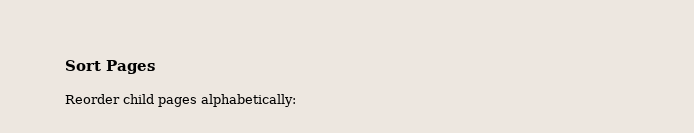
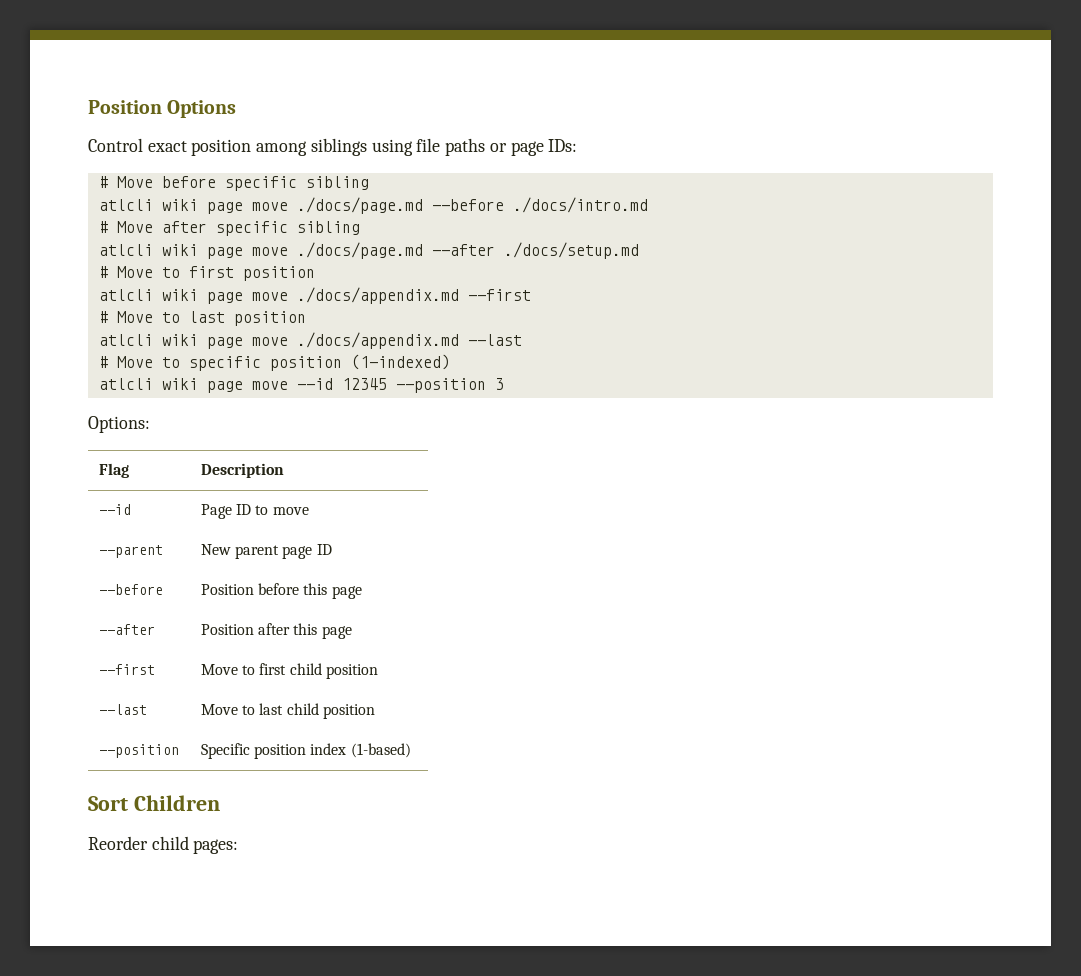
[65,60,155,74] Sort Pages -> [88,100,237,118] [88,138,578,156] [98,176,369,191] [98,197,648,214] [98,221,360,236] [98,242,639,259] [98,266,315,281] [98,287,531,304] [98,311,306,326] [98,332,522,349] [98,354,450,371] [98,378,504,393] [88,416,150,433] [98,463,129,478] [200,463,284,478] [98,504,131,515] [200,504,309,519] [98,545,163,558] [200,544,332,559] [98,584,163,595] [200,583,362,599] [98,624,155,635] [200,623,352,639] [98,664,155,675] [200,663,379,679] [98,704,147,715] [200,703,376,719] [98,744,179,758] [200,743,411,759] [88,795,220,811] Position Options // Control exact position among siblings using file paths or page IDs: // # Move before specific sibling // atlcli wiki page move ./docs/page.md --before ./docs/intro.md // # Move after specific sibling // atlcli wiki page move ./docs/page.md --after ./docs/setup.md // # Move to first position // atlcli wiki page move ./docs/appendix.md --first // # Move to last position // atlcli wiki page move ./docs/appendix.md --last // # Move to specific position (1-indexed) // atlcli wiki page move --id 12345 --position 3 // Options: // Flag | Description // --id | Page ID to move // --parent | New parent page ID // --before | Position before this page // --after | Position after this page // --first | Move to first child position // --last | Move to last child position // --position | Specific position index (1-based) // Sort Children
[158,94,296,107] pages alphabetically: -> [193,839,239,854] pages:

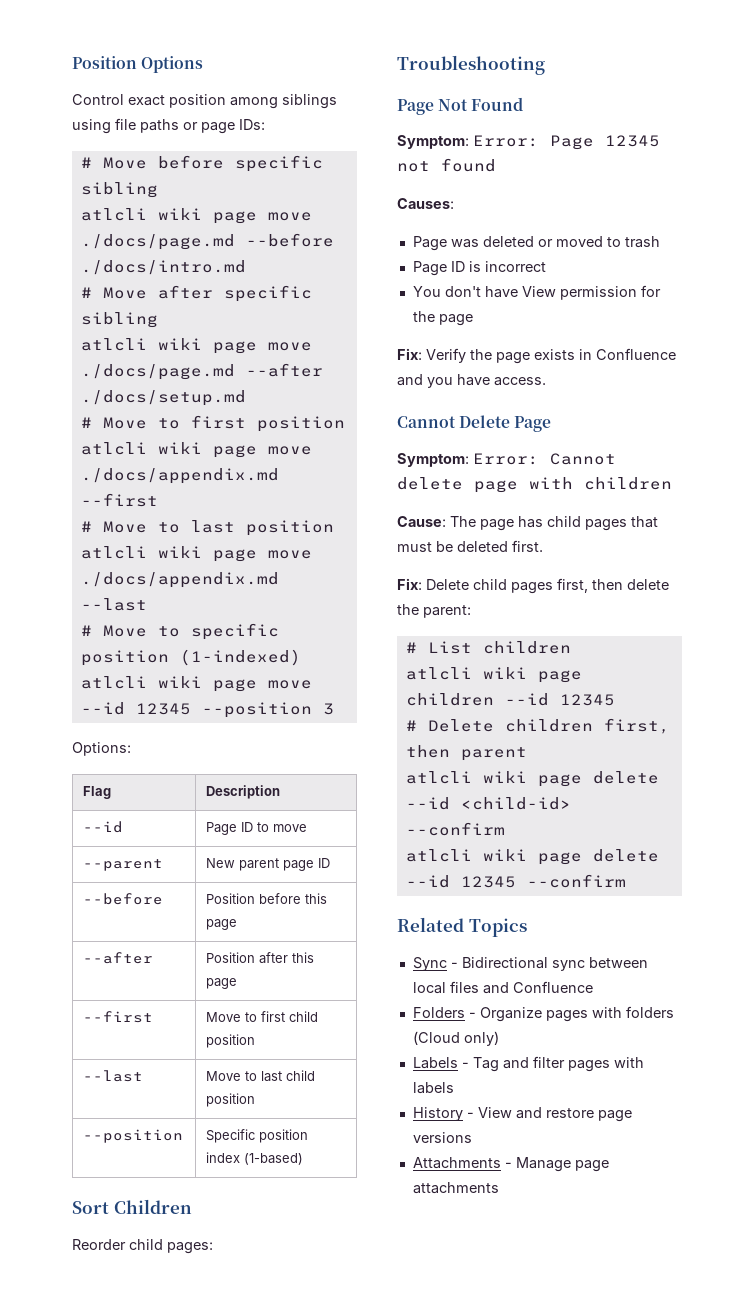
(239, 846) none -> [397,55,545,75] [397,97,524,115] [397,135,660,150] [397,158,496,172] [397,198,454,209] [412,236,660,251] [412,261,546,276] [412,285,661,300] [412,311,473,326] [397,348,676,364] [397,374,546,388] [397,415,552,432] [397,453,616,467] [397,477,672,493] [397,516,658,531] [397,540,543,552] [397,578,669,594] [397,604,471,618] [405,641,571,654] [405,667,582,683] [405,693,615,706] [405,718,670,734] [405,745,527,761] [405,771,659,787] [405,797,571,810] [405,822,505,836] [405,849,659,865] [405,874,626,888] [397,917,527,937] [412,957,648,971] [412,981,593,994] [412,1006,674,1022] [412,1031,499,1046] [412,1056,644,1072] [412,1082,454,1094] [412,1107,632,1122] [412,1132,472,1143] [412,1157,609,1172] [412,1182,499,1194] // Troubleshooting // Page Not Found // Symptom: Error: Page 12345 not found // Causes: // Page was deleted or moved to trash // Page ID is incorrect // You don't have View permission for the page // Fix: Verify the page exists in Confluence and you have access. // Cannot Delete Page // Symptom: Error: Cannot delete page with children // Cause: The page has child pages that must be deleted first. // Fix: Delete child pages first, then delete the parent: // # List children // atlcli wiki page children --id 12345 // # Delete children first, then parent // atlcli wiki page delete --id <child-id> --confirm // atlcli wiki page delete --id 12345 --confirm // Related Topics // Sync - Bidirectional sync between local files and Confluence // Folders - Organize pages with folders (Cloud only) // Labels - Tag and filter pages with labels // History - View and restore page versions // Attachments - Manage page attachments

